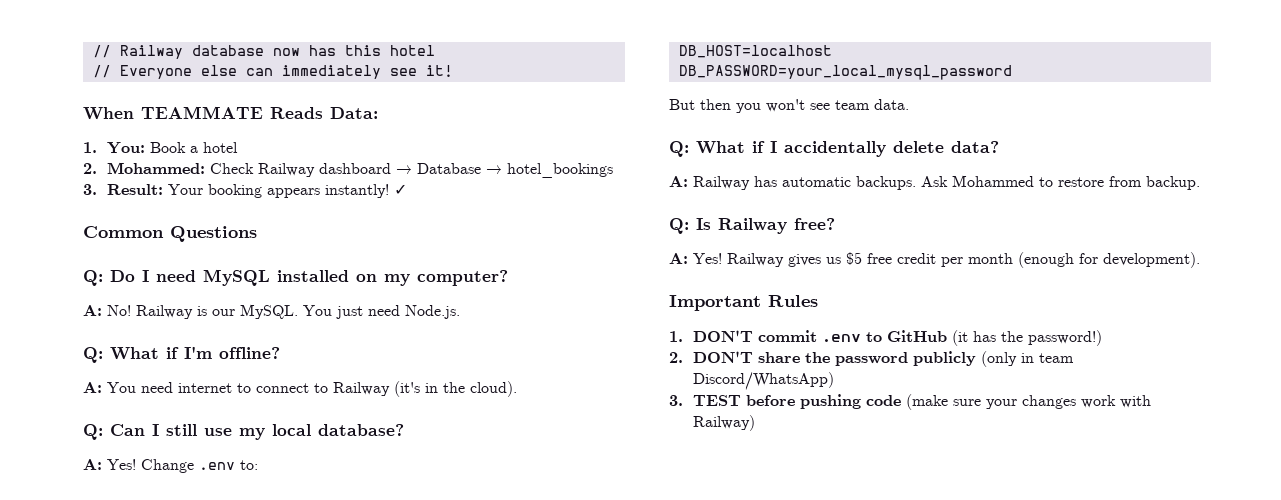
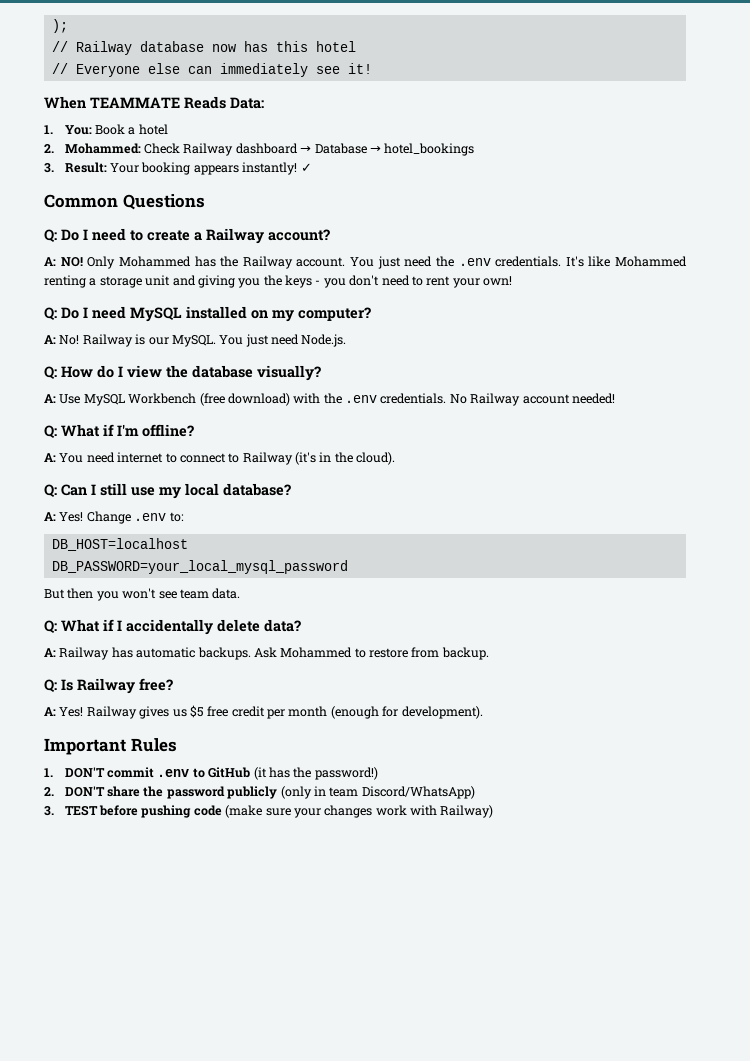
(92, 51) none -> [51,19,68,33] ); //
(257, 234) none -> [44,228,330,244] [44,256,687,269] [44,275,512,288] // Q: Do I need to create a Railway account? // A: NO! Only Mohammed has the Railway account. You just need the .env credentials. It's like Mohammed renting a storage unit and giving you the keys - you don't need to rent your own!
(460, 312) none -> [44,365,321,381] [44,393,615,406] // Q: How do I view the database visually? // A: Use MySQL Workbench (free download) with the .env credentials. No Railway account needed!

